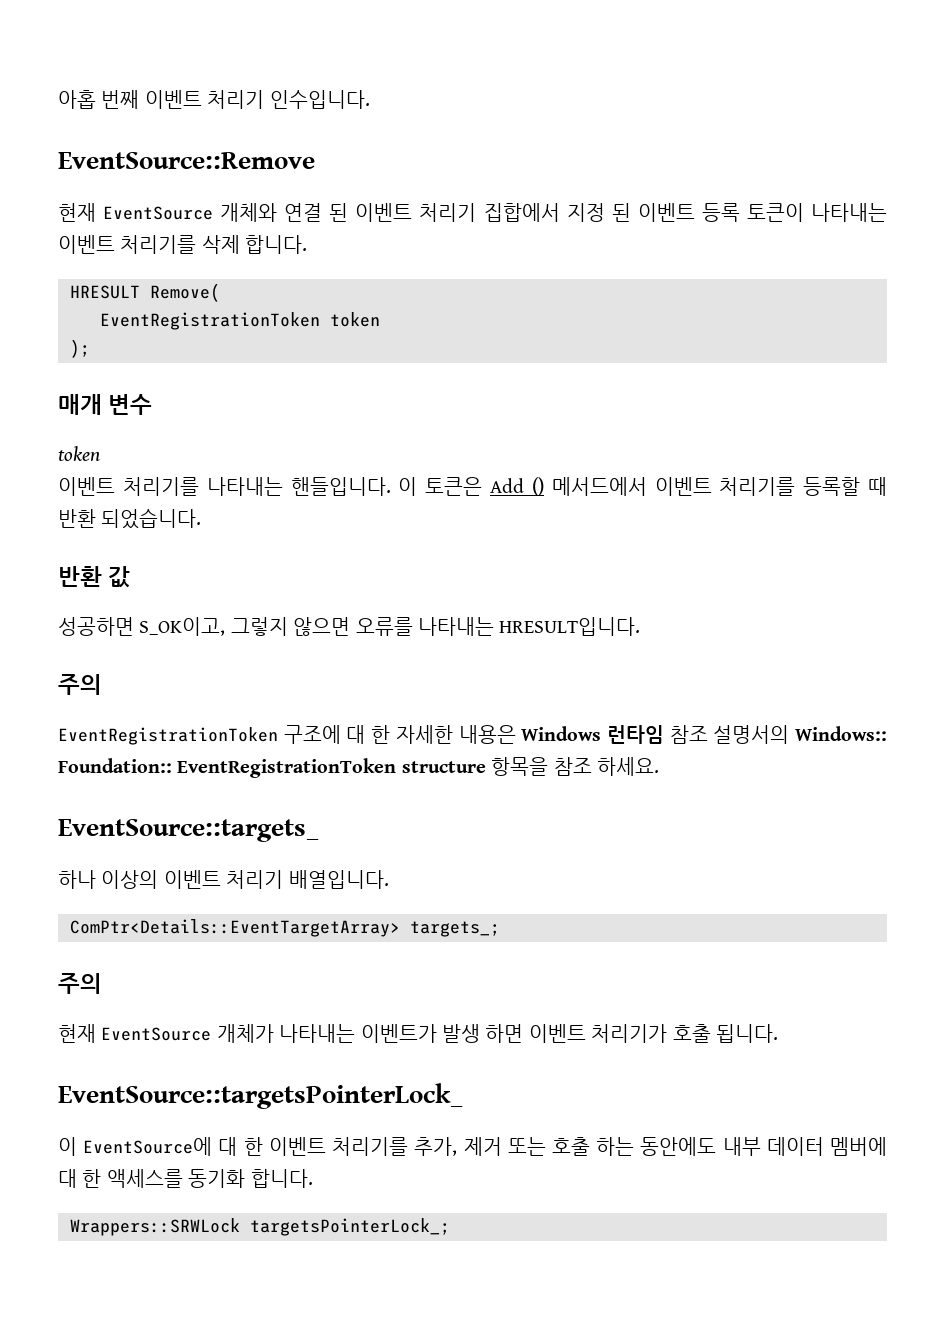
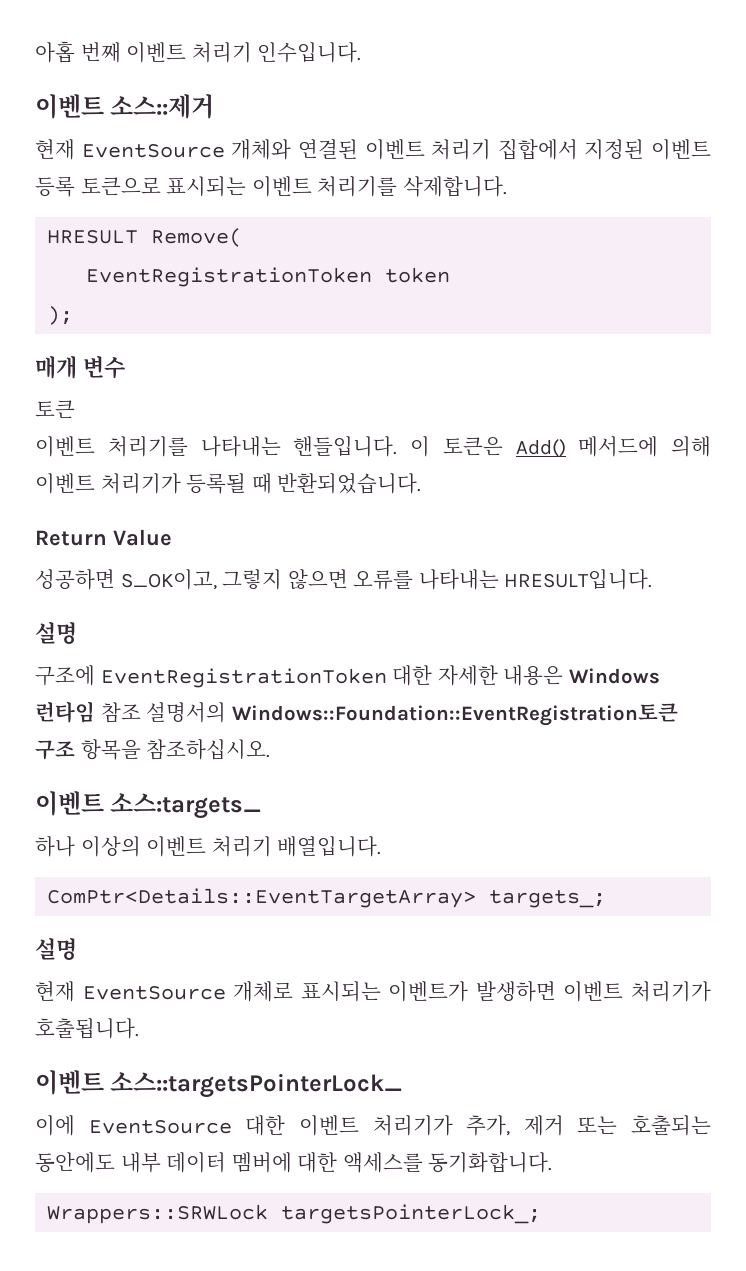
[58,152,315,169] EventSource::Remove -> [35,94,215,119] 이벤트 소스::제거
[284,203,349,222] 연결 된 -> [297,139,358,159] 연결된
[566,203,888,222] [58,235,308,254] 지정 된 이벤트 등록 토큰이 나타내는 이벤트 처리기를 삭제 합니다. -> [584,139,711,160] [35,176,507,197] 지정된 이벤트 등록 토큰으로 표시되는 이벤트 처리기를 삭제합니다.
[58,446,100,461] token -> [35,400,75,419] 토큰
[489,477,887,496] [58,508,202,529] [58,566,131,588] Add () 메서드에서 이벤트 처리기를 등록할 때 반환 되었습니다. // 반환 값 -> [515,436,711,457] [35,473,422,494] [35,529,172,546] Add() 메서드에 의해 이벤트 처리기가 등록될 때 반환되었습니다. // Return Value
[58,674,102,695] [58,725,391,745] 주의 // EventRegistrationToken 구조에 대 한 -> [35,622,77,644] [35,665,433,688] 설명 // 구조에 EventRegistrationToken 대한
[795,726,888,741] [58,757,659,778] [58,819,319,842] Windows:: Foundation:: EventRegistrationToken structure 항목을 참조 하세요. // EventSource::targets_ -> [231,703,678,726] [35,739,271,760] [35,791,262,819] Windows::Foundation::EventRegistration토큰 구조 항목을 참조하십시오. // 이벤트 소스:targets_
[58,973,102,994] [58,1024,778,1043] [58,1083,463,1109] [58,1137,409,1156] 주의 // 현재 EventSource 개체가 나타내는 이벤트가 발생 하면 이벤트 처리기가 호출 됩니다. // EventSource::targetsPointerLock_ // 이 EventSource에 대 한 이벤트 처리기를 -> [35,938,77,960] [35,981,711,1002] [35,1018,139,1039] [35,1070,403,1098] [35,1115,453,1136] 설명 // 현재 EventSource 개체로 표시되는 이벤트가 발생하면 이벤트 처리기가 호출됩니다. // 이벤트 소스::targetsPointerLock_ // 이에 EventSource 대한 이벤트 처리기가
[551,1137,635,1156] 호출 하는 -> [631,1115,711,1136] 호출되는
[58,1169,313,1188] 대 한 액세스를 동기화 합니다. -> [297,1152,553,1173] 대한 액세스를 동기화합니다.

